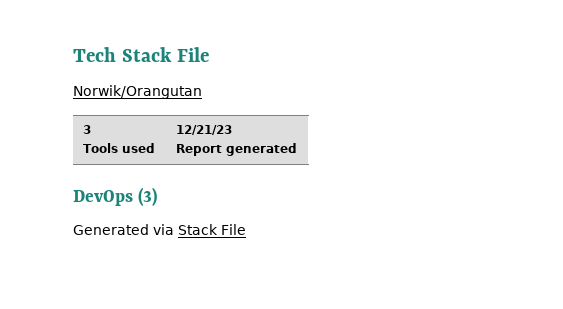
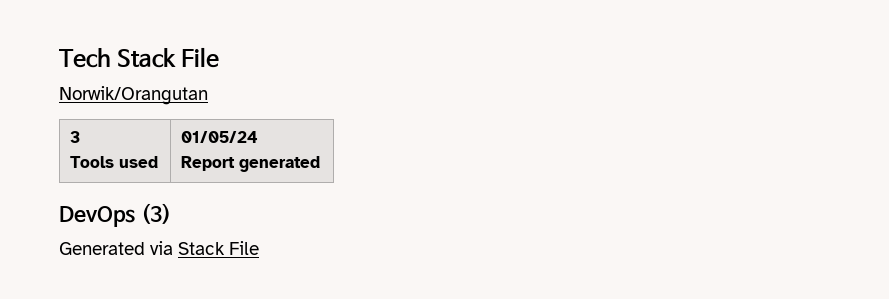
[176,125,233,135] 12/21/23 -> [180,131,258,143] 01/05/24

